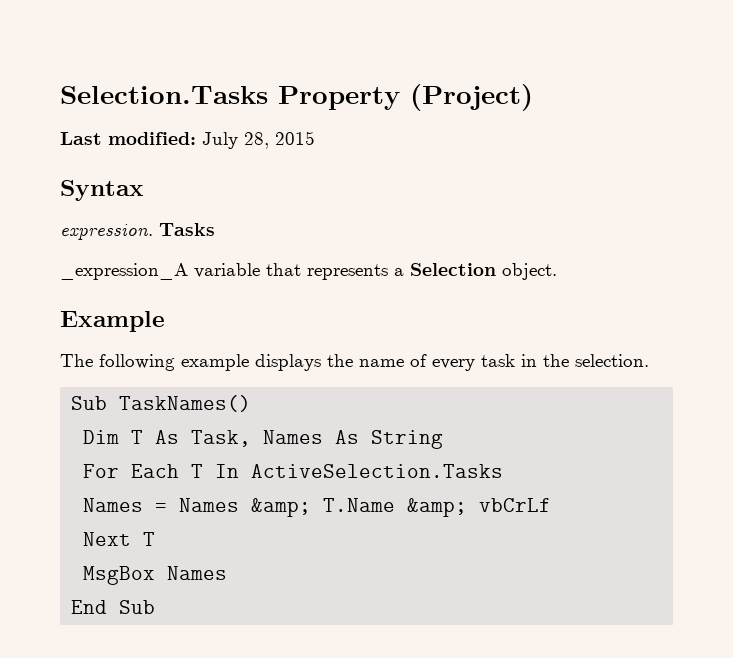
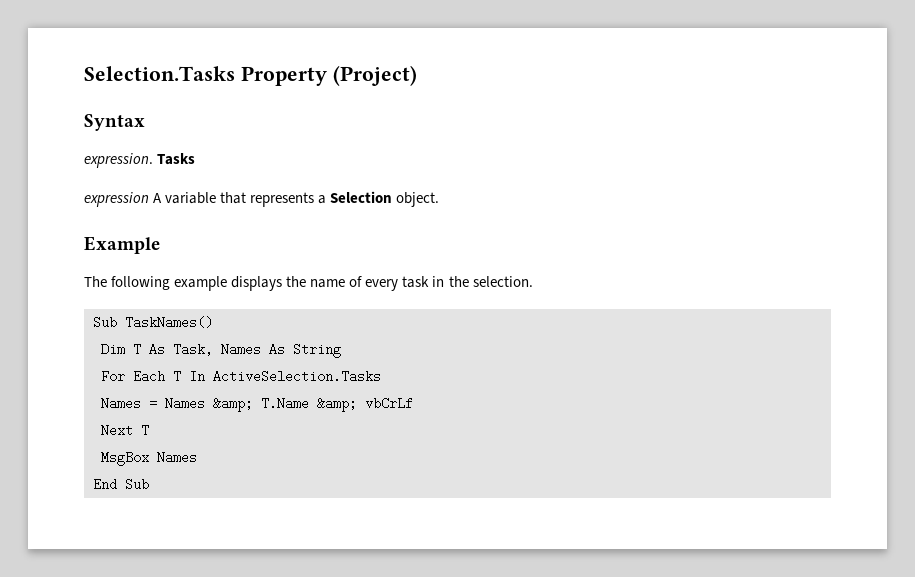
[60,131,315,149] // Last modified: July 28, 2015 -> (417, 75) none
[60,263,188,280] _expression_A -> [84,192,163,207] expression A

